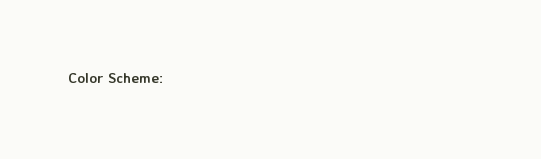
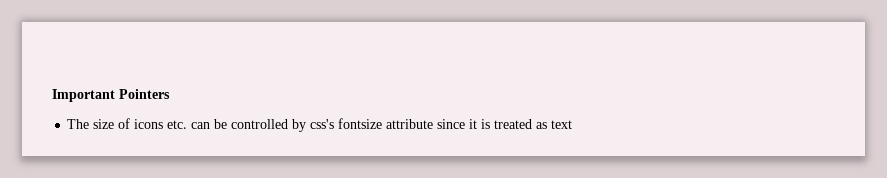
[68,73,163,83] Color Scheme: -> [52,89,170,102] [67,118,573,132] Important Pointers // The size of icons etc. can be controlled by css's fontsize attribute since it is treated as text

